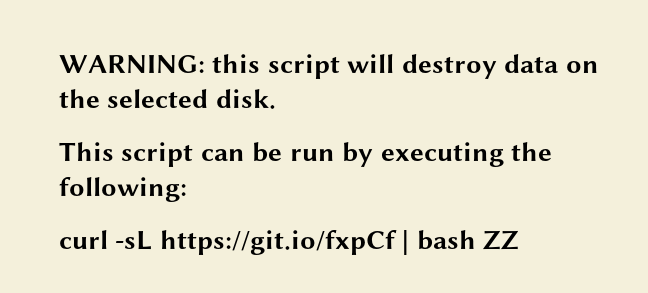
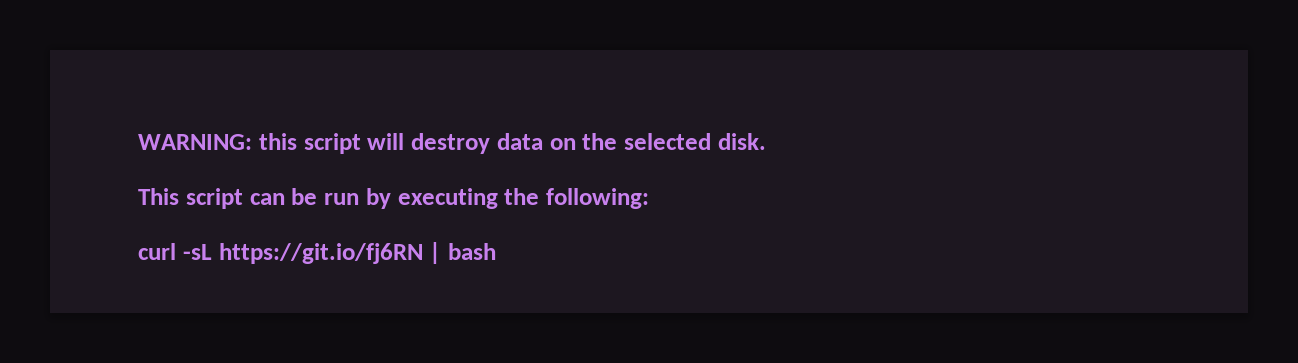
[159,230,397,255] https://git.io/fxpCf -> [218,243,423,264] https://git.io/fj6RN
[483,230,520,250] ZZ -> (496, 251) none

